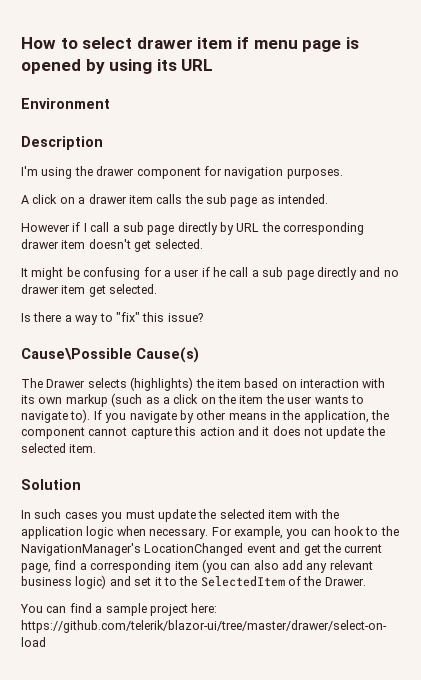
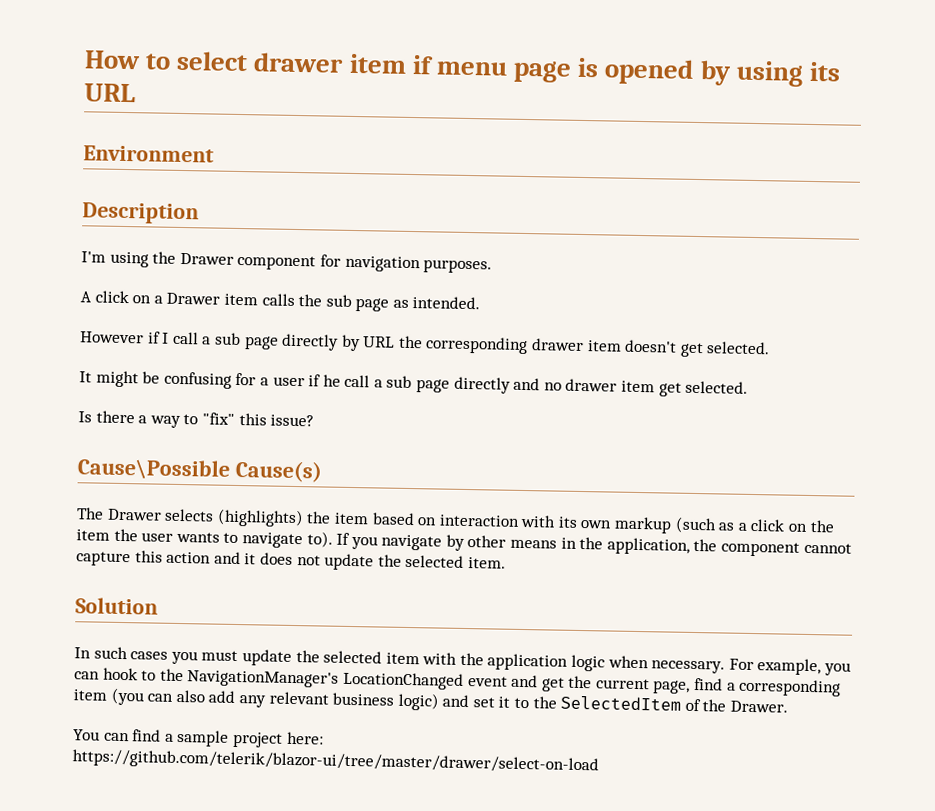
[96,166,135,176] drawer -> [179,252,234,265] Drawer
[88,194,127,204] drawer -> [166,292,221,305] Drawer

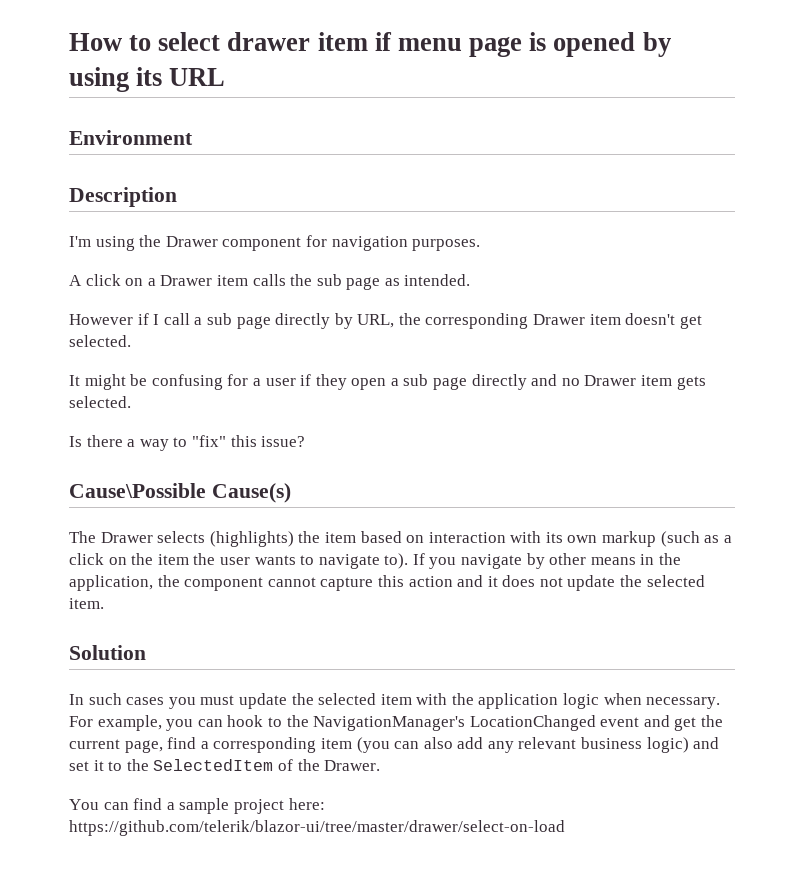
[363,336,396,348] URL -> [357,314,395,328] URL,
[531,338,585,352] drawer -> [533,314,586,325] Drawer
[322,374,371,388] he call -> [315,374,387,390] they open
[565,378,682,397] drawer item get -> [584,375,706,390] Drawer item gets

